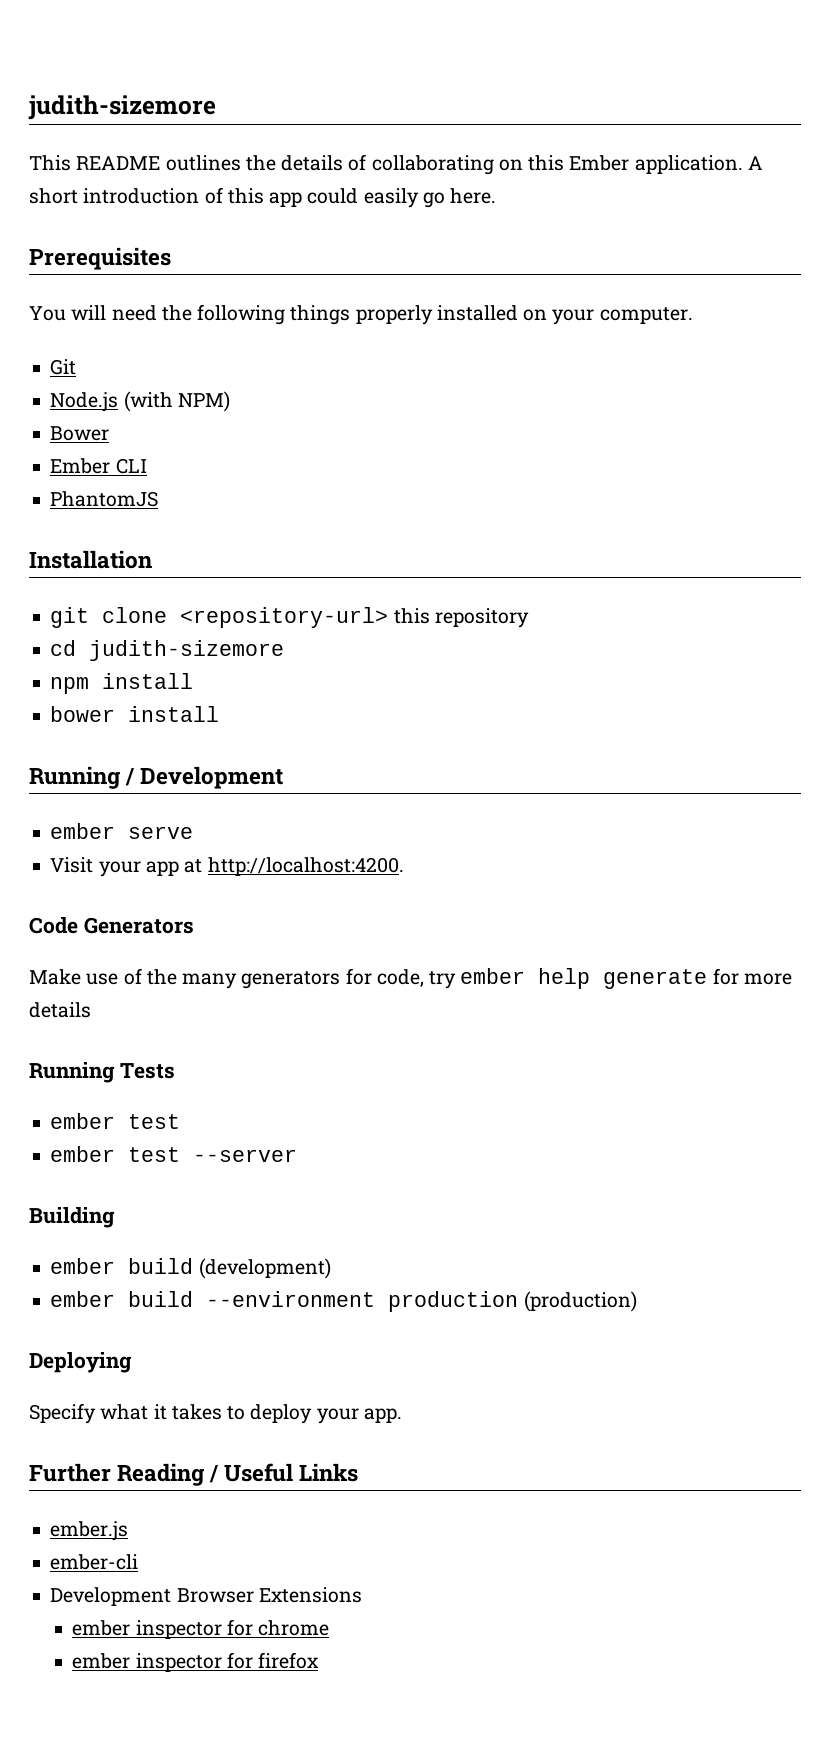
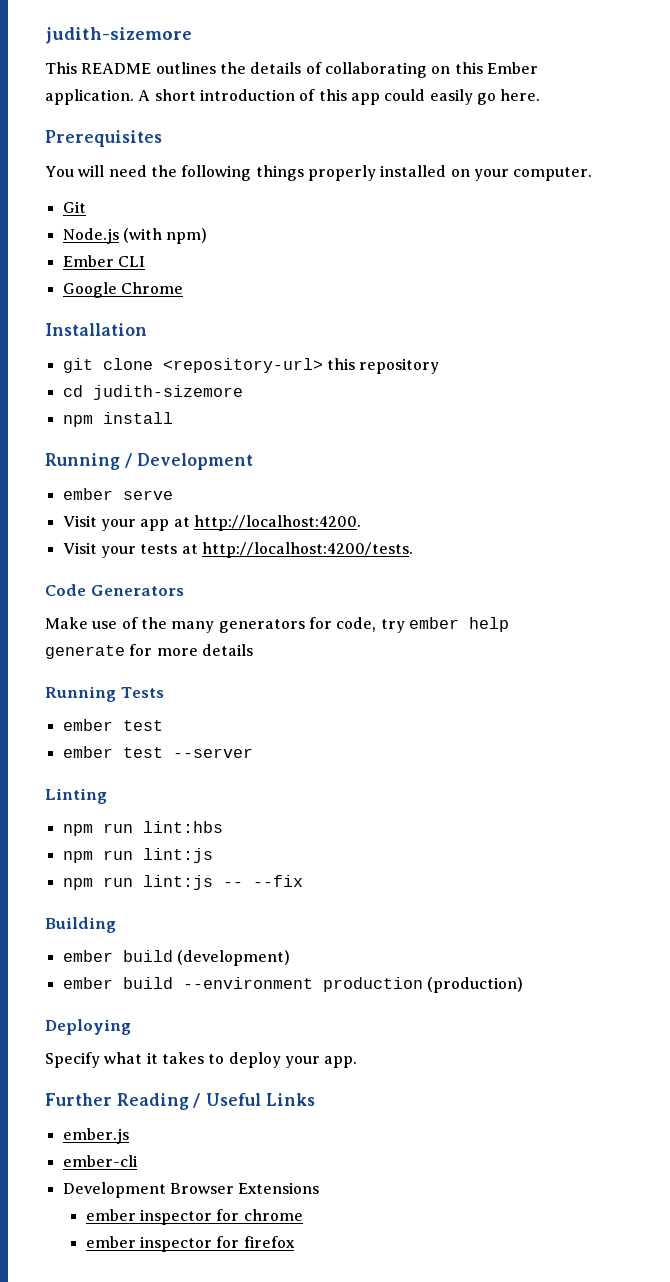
[177,391,230,412] [50,426,110,441] NPM) // Bower -> [166,228,208,244] npm)
[50,491,159,507] PhantomJS -> [62,282,183,298] Google Chrome
[50,706,220,722] // bower install -> (173, 418) none
(404, 866) none -> [62,542,413,558] // Visit your tests at http://localhost:4200/tests.
(298, 1155) none -> [45,788,107,804] [62,821,223,836] [62,848,213,863] [62,875,303,890] // Linting // npm run lint:hbs // npm run lint:js // npm run lint:js -- --fix

